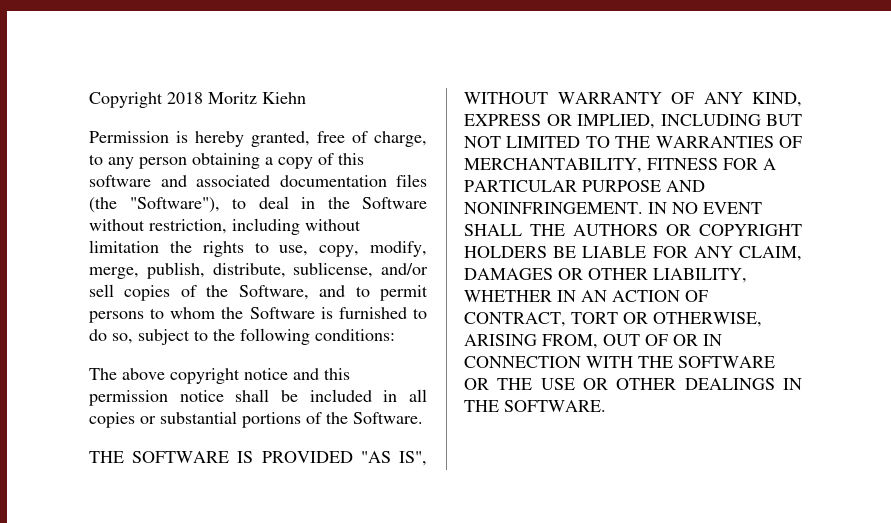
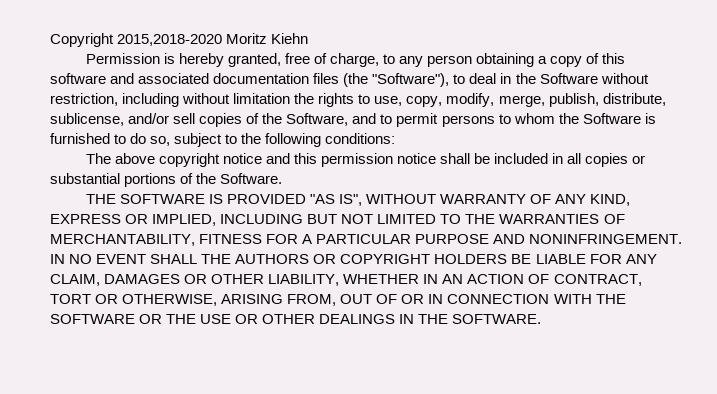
[167,92,203,104] 2018 -> [117,34,223,46] 2015,2018-2020

